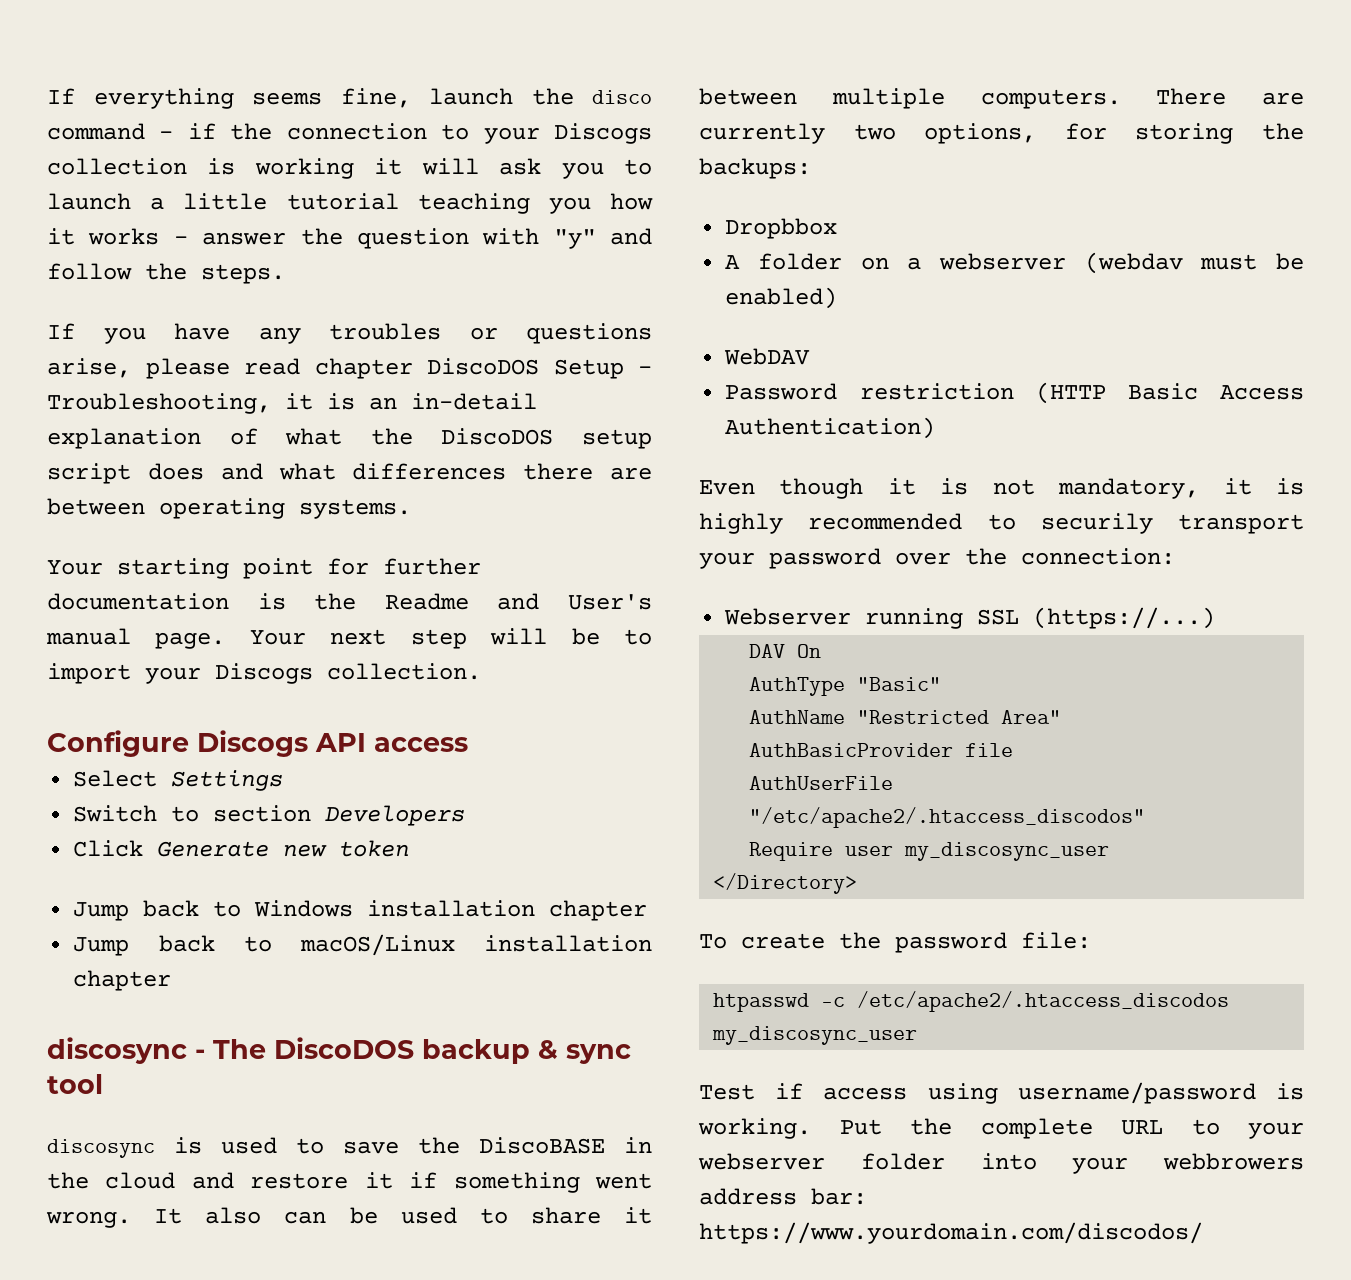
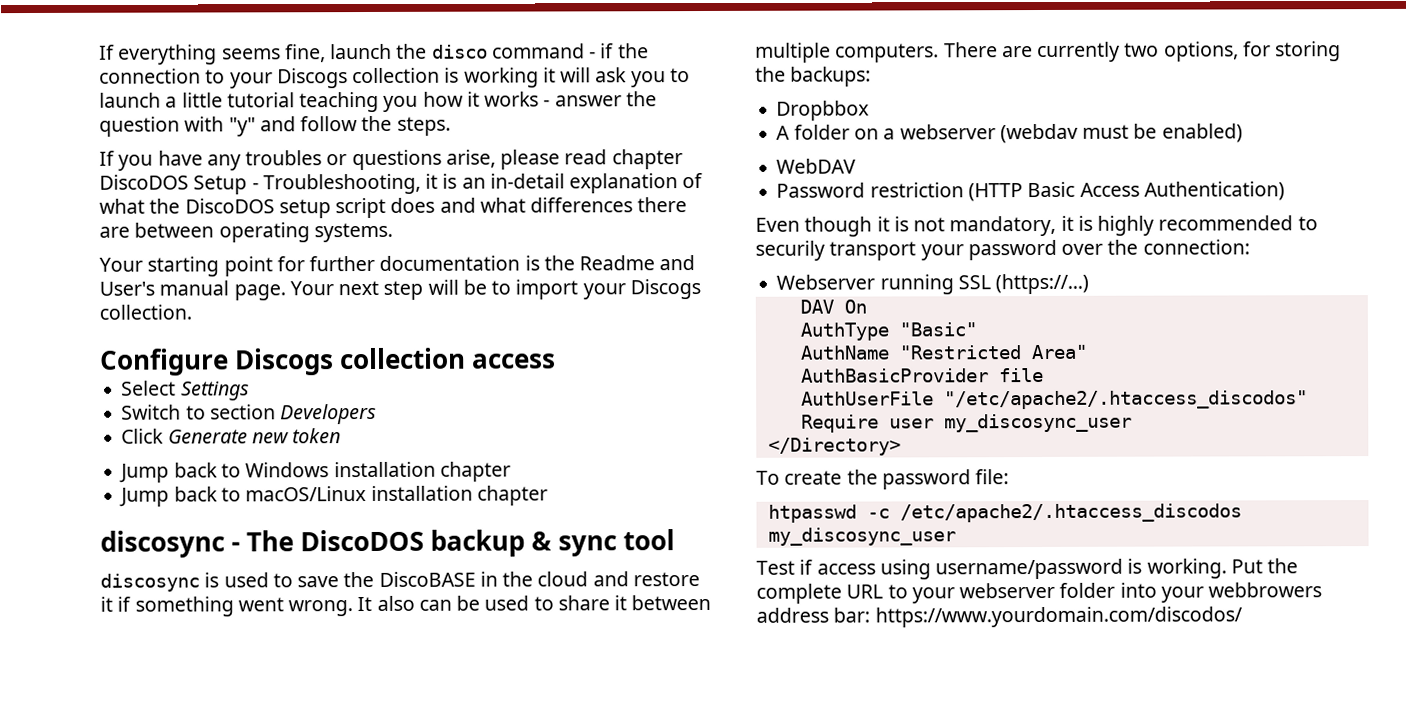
[315,733,366,752] API -> [339,347,467,370] collection

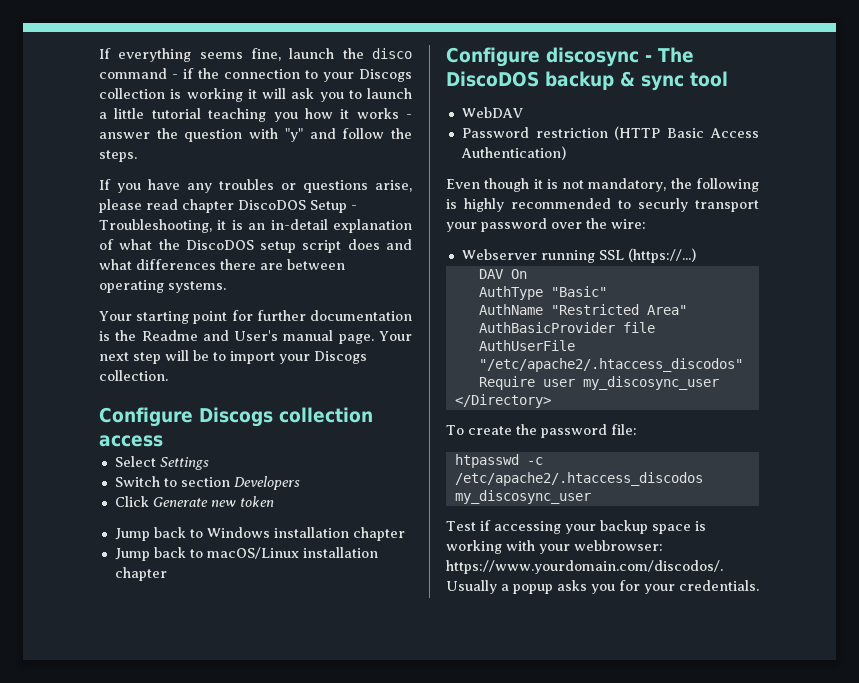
(548, 495) none -> [446,47,540,67] Configure
[100,571,700,592] [100,594,712,617] [755,41,1342,63] [755,66,872,87] [776,100,870,121] [776,123,1243,144] // discosync is used to save the DiscoBASE in the cloud and restore it if something went wrong. It also can be used to share it between multiple computers. There are currently two options, for storing the backups: // Dropbbox // A folder on a webserver (webdav must be enabled) -> (728, 79) none
[1060,215,1074,231] it -> [670,178,759,192] the following
[755,240,825,261] securily -> [638,198,688,212] securly
[1142,239,1250,255] connection: -> [611,219,646,229] wire:
[816,558,1299,580] [756,582,1323,604] [756,606,1243,628] access using username/password is working. Put the complete URL to your webserver folder into your webbrowers address bar: https://www.yourdomain.com/discodos/ -> [493,520,706,534] [446,540,663,554] [446,560,723,574] [446,580,759,594] accessing your backup space is working with your webbrowser: https://www.yourdomain.com/discodos/. Usually a popup asks you for your credentials.

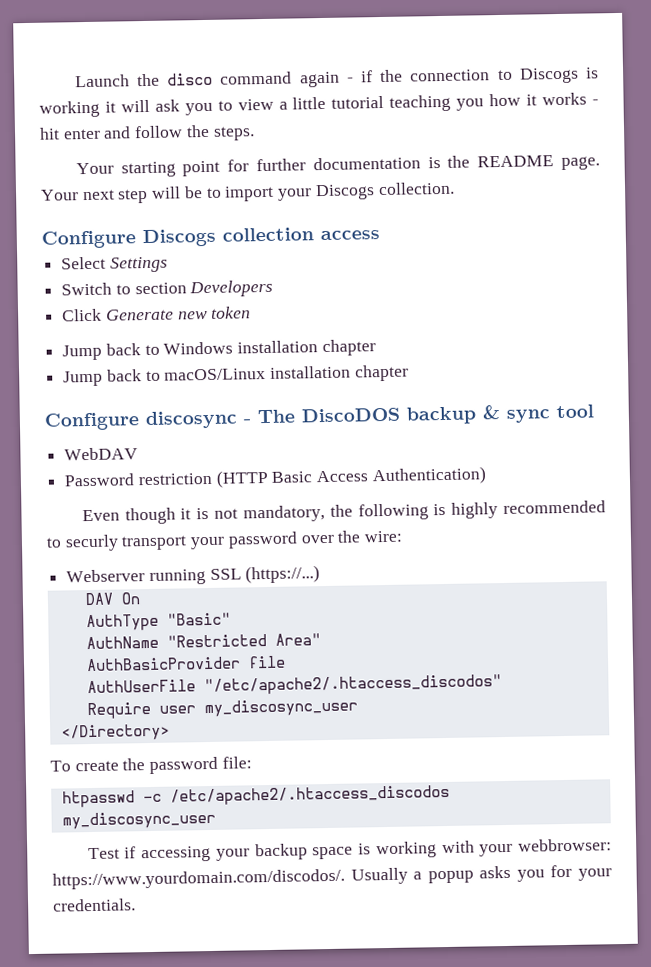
[99,48,335,62] If everything seems fine, launch -> [74,74,130,88] Launch
(167, 73) none -> [299,71,340,88] again
[323,69,412,82] [99,88,165,99] your Discogs collection -> [519,67,579,84] Discogs
[367,88,412,99] launch -> [237,98,274,111] view
[99,128,303,142] answer the question with "y" -> [39,127,101,140] hit enter
[99,179,412,193] [99,199,357,213] [99,219,412,233] [99,239,412,253] [99,259,345,270] [99,280,226,293] // If you have any troubles or questions arise, please read chapter DiscoDOS Setup - Troubleshooting, it is an in-detail explanation of what the DiscoDOS setup script does and what differences there are between operating systems. -> (255, 133) none
[141,330,334,341] Readme and User's manual -> [477,155,555,168] README

